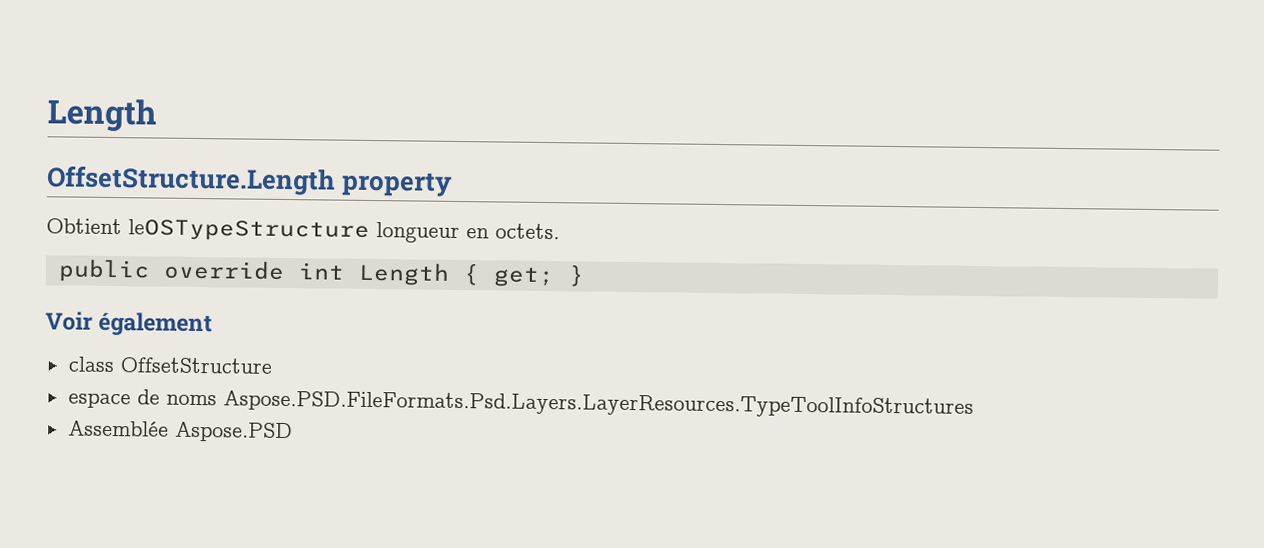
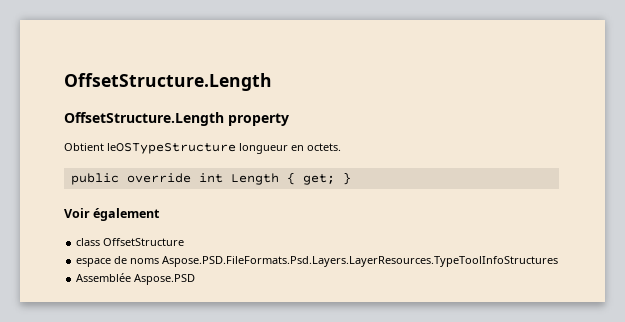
[47,98,157,132] Length -> [64,73,272,91] OffsetStructure.Length

